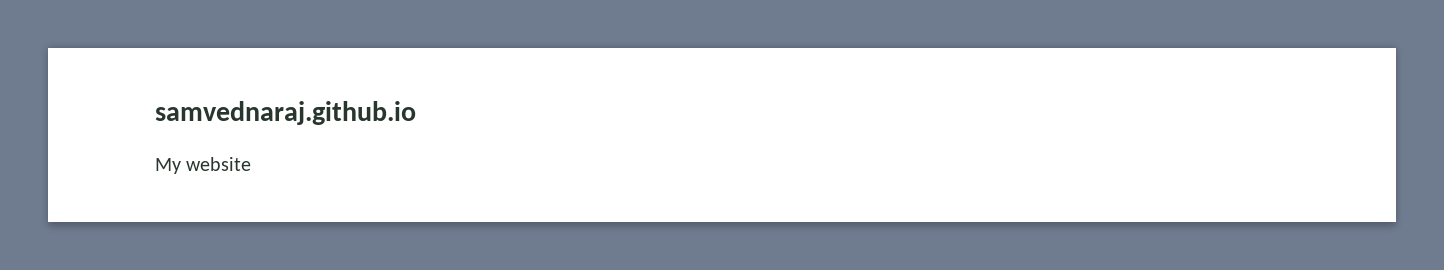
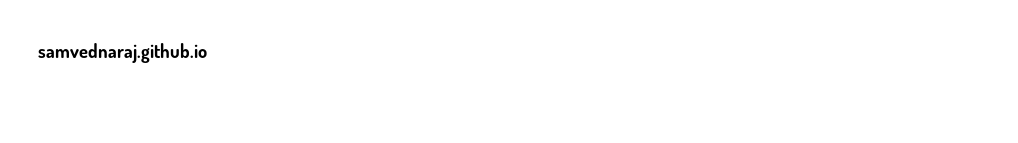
[155,157,252,174] // My website -> (207, 53) none

